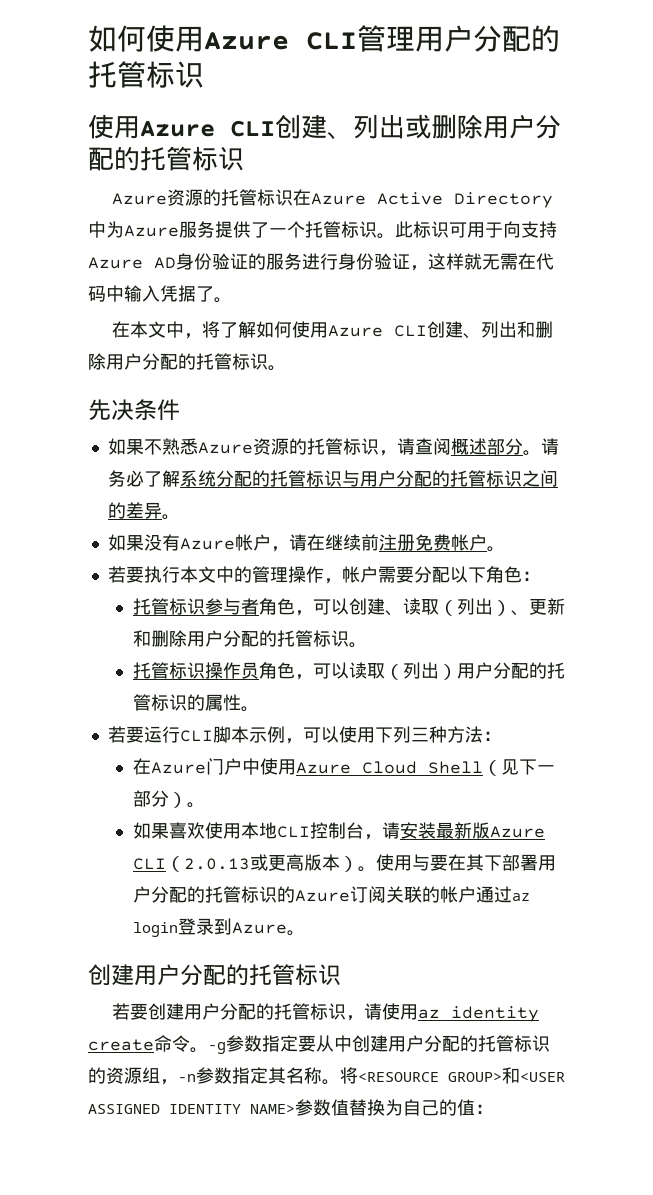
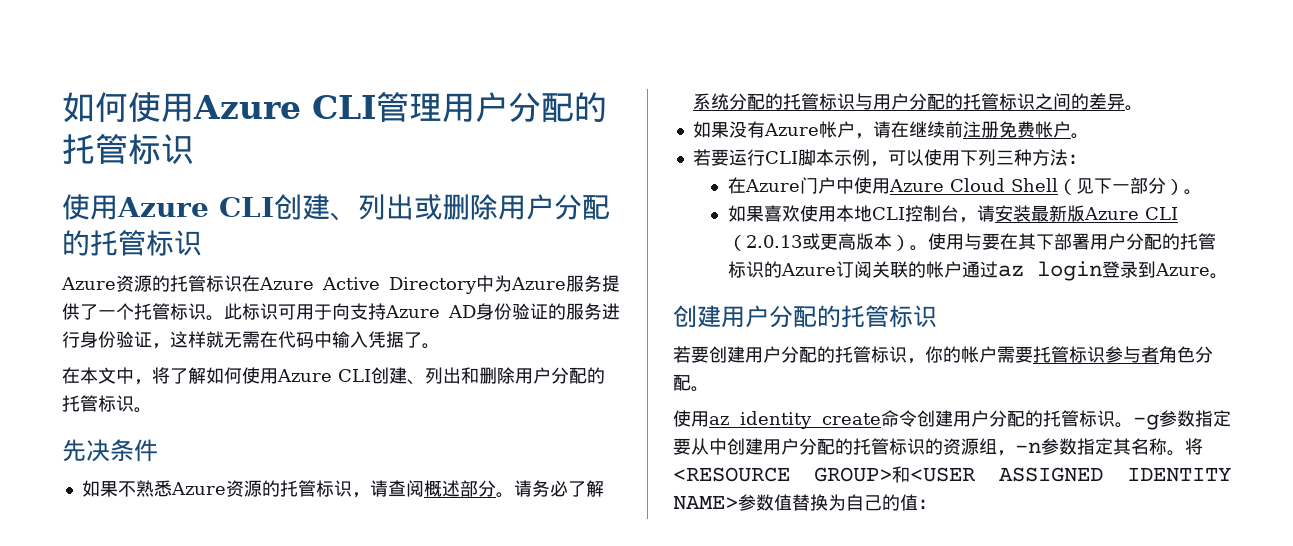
[107,566,540,584] [132,598,565,616] [132,630,367,648] [132,662,565,680] [132,694,259,712] // 若要执行本文中的管理操作，帐户需要分配以下角色： // 托管标识参与者角色，可以创建、读取（列出）、更新和删除用户分配的托管标识。 // 托管标识操作员角色，可以读取（列出）用户分配的托管标识的属性。 -> (1089, 136) none
[363,1003,382,1020] 请 -> [925,346,1213,363] [673,374,709,392] 你的帐户需要托管标识参与者角色分配。 //
(190, 1043) none -> [917,410,1115,427] 创建用户分配的托管标识

